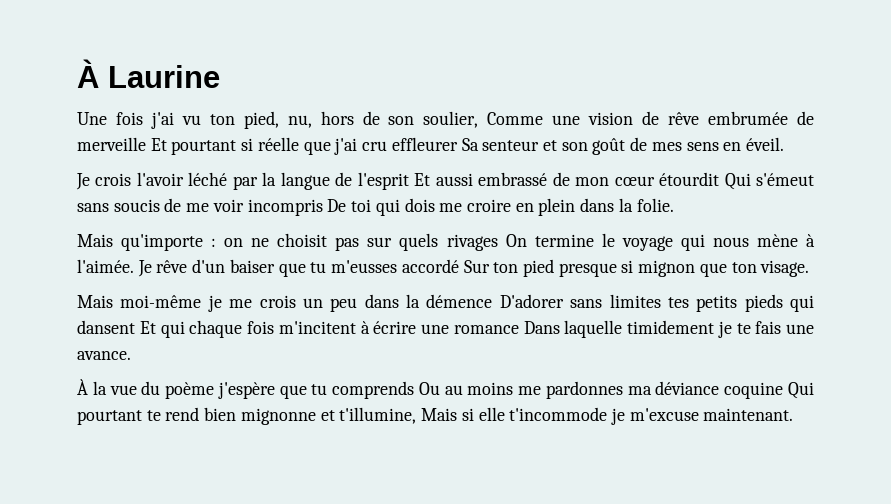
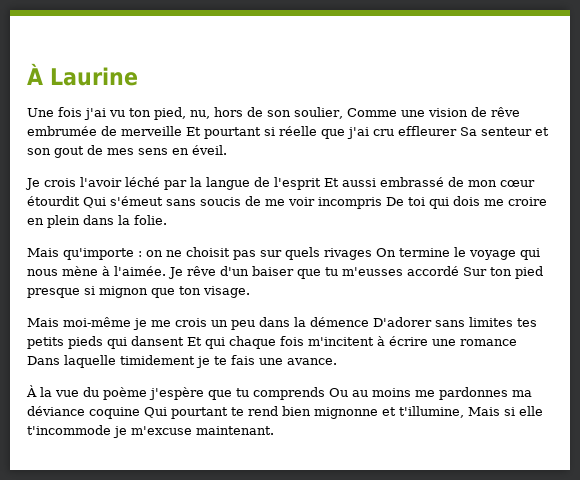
[592,138,626,155] goût -> [54,146,84,158] gout

